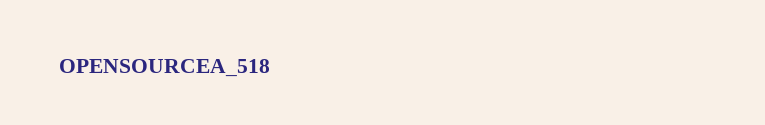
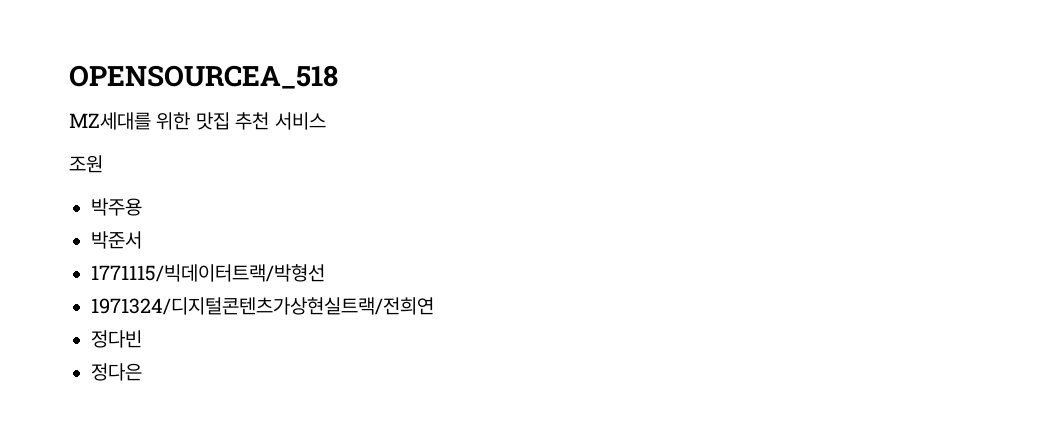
(270, 68) none -> [69,112,326,130] [69,155,103,173] [91,198,142,216] [91,231,142,249] [91,264,325,282] [91,297,434,315] [91,330,142,348] [91,363,142,381] // MZ세대를 위한 맛집 추천 서비스 // 조원 // 박주용 // 박준서 // 1771115/빅데이터트랙/박형선 // 1971324/디지털콘텐츠가상현실트랙/전희연 // 정다빈 // 정다은

